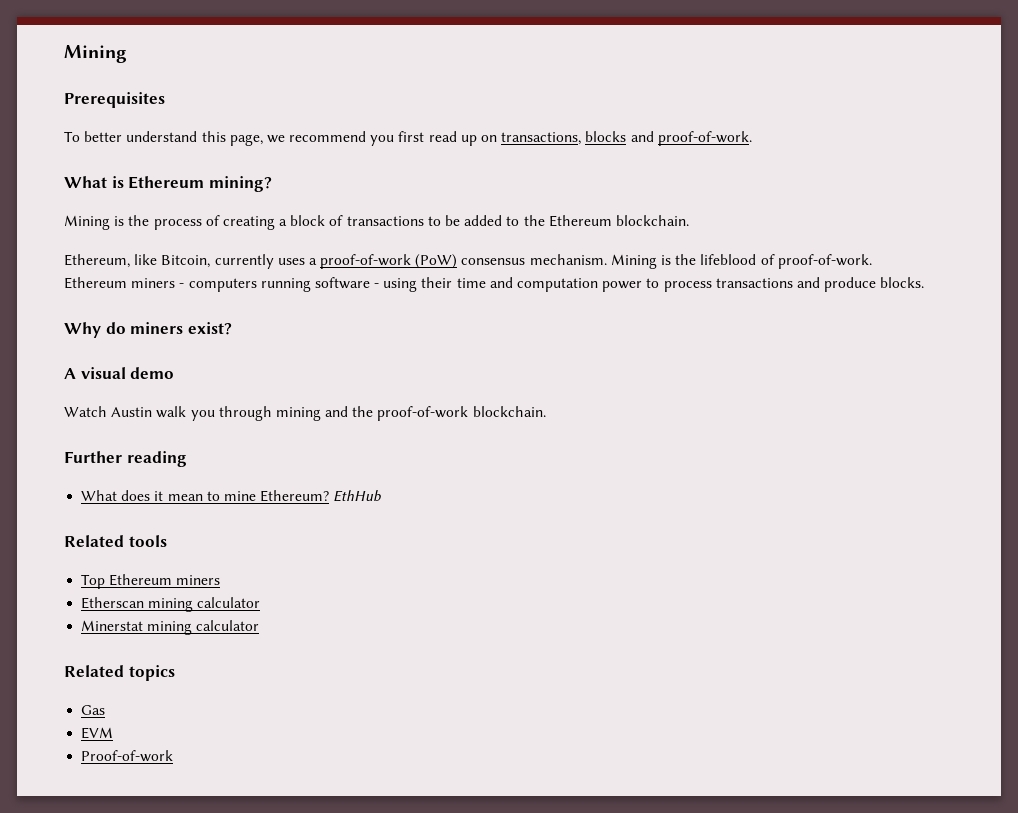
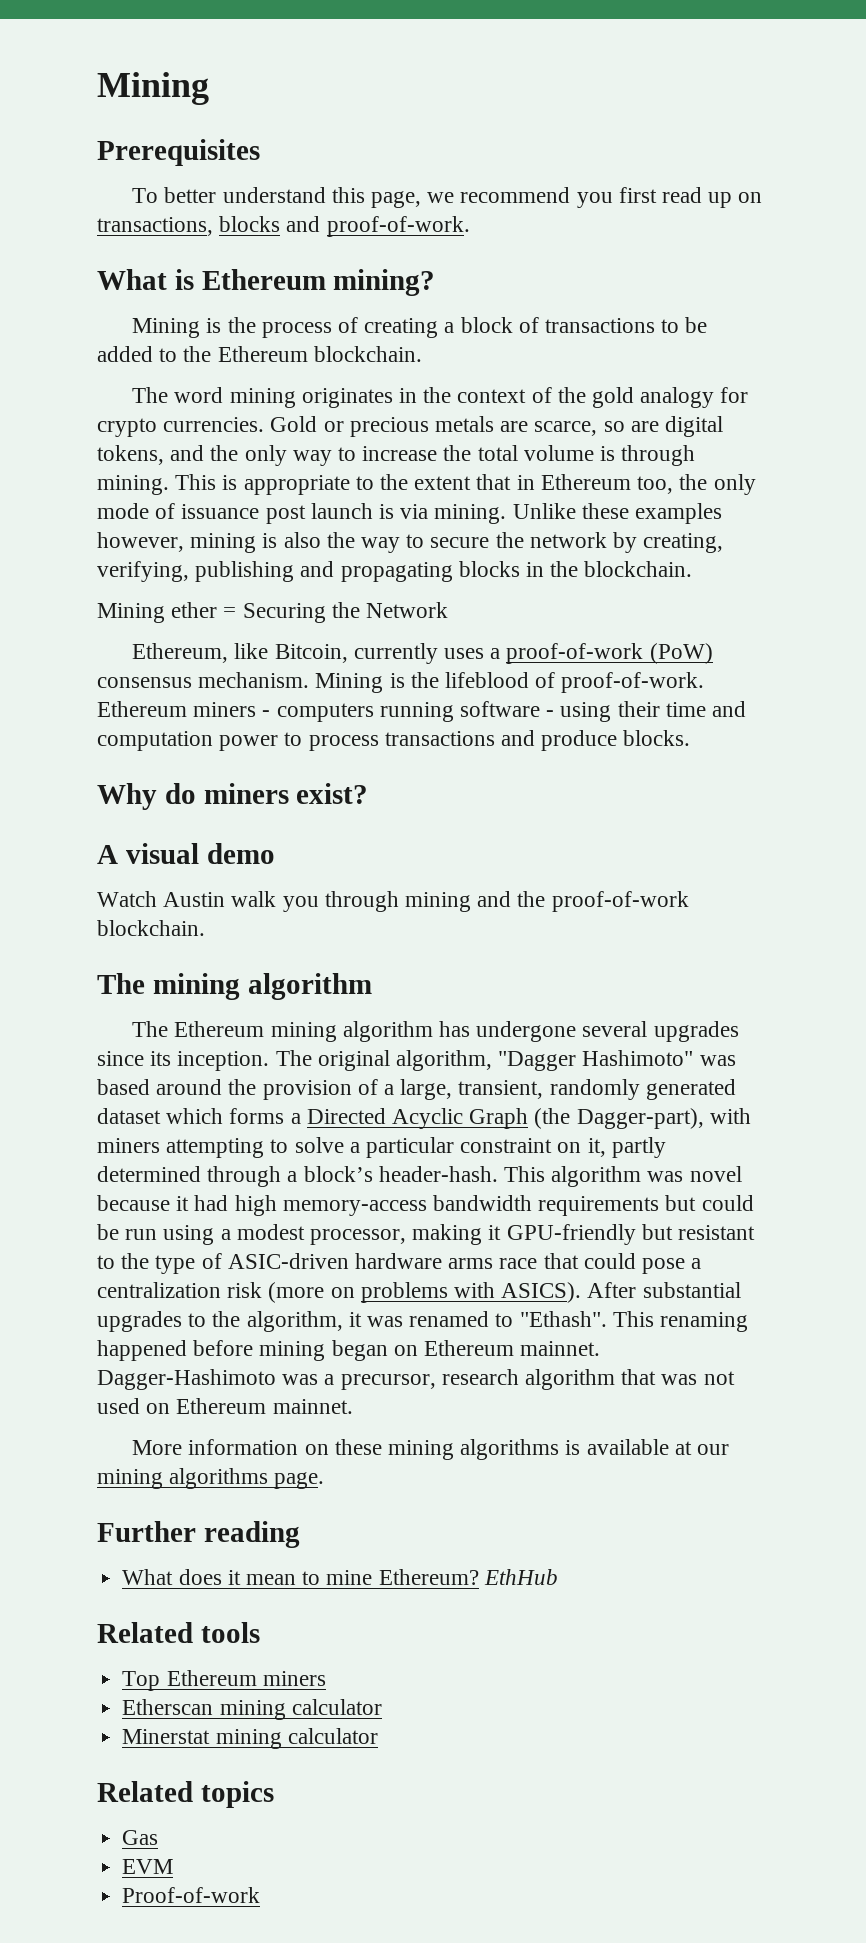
(689, 220) none -> [132,387,749,408] [97,416,724,437] [97,445,696,466] [97,474,756,495] [97,503,723,524] [97,532,724,553] [97,561,693,582] [97,602,449,623] // The word mining originates in the context of the gold analogy for crypto currencies. Gold or precious metals are scarce, so are digital tokens, and the only way to increase the total volume is through mining. This is appropriate to the extent that in Ethereum too, the only mode of issuance post launch is via mining. Unlike these examples however, mining is also the way to secure the network by creating, verifying, publishing and propagating blocks in the blockchain. // Mining ether = Securing the Network
(546, 411) none -> [97,973,372,1000] [132,1021,739,1042] [97,1050,736,1071] [97,1079,736,1100] [97,1108,751,1129] [97,1137,666,1158] [97,1166,742,1187] [97,1195,754,1216] [97,1224,756,1245] [97,1253,702,1274] [97,1282,741,1303] [97,1311,749,1332] [97,1340,601,1361] [97,1369,735,1390] [97,1398,353,1414] [132,1439,730,1460] [97,1468,325,1489] // The mining algorithm // The Ethereum mining algorithm has undergone several upgrades since its inception. The original algorithm, "Dagger Hashimoto" was based around the provision of a large, transient, randomly generated dataset which forms a Directed Acyclic Graph (the Dagger-part), with miners attempting to solve a particular constraint on it, partly determined through a block’s header-hash. This algorithm was novel because it had high memory-access bandwidth requirements but could be run using a modest processor, making it GPU-friendly but resistant to the type of ASIC-driven hardware arms race that could pose a centralization risk (more on problems with ASICS). After substantial upgrades to the algorithm, it was renamed to "Ethash". This renaming happened before mining began on Ethereum mainnet. Dagger-Hashimoto was a precursor, research algorithm that was not used on Ethereum mainnet. // More information on these mining algorithms is available at our mining algorithms page.

